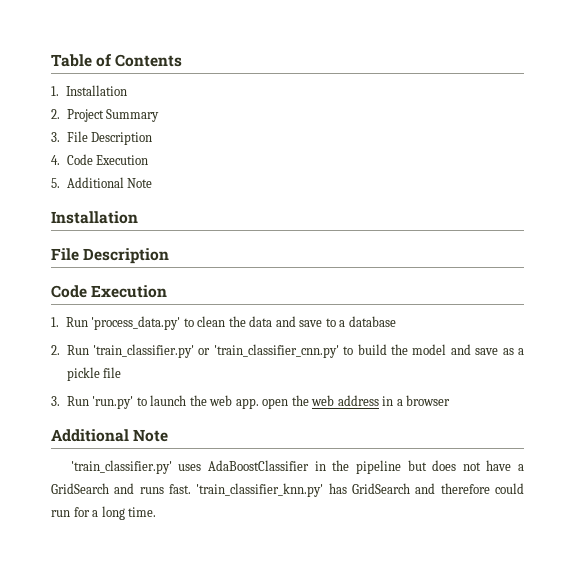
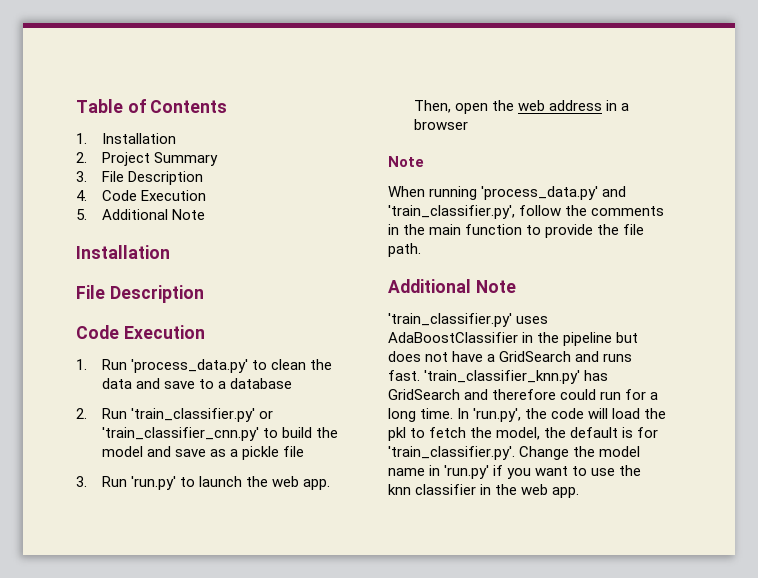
(259, 403) none -> [413,100,451,113] Then,
(451, 400) none -> [388,156,424,167] [388,186,627,200] [388,205,665,219] [388,224,645,238] [388,243,421,257] // Note // When running 'process_data.py' and 'train_classifier.py', follow the comments in the main function to provide the file path.
(157, 512) none -> [457,408,667,422] [388,427,659,441] [388,446,641,460] [388,465,642,479] [388,484,580,498] In 'run.py', the code will load the pkl to fetch the model, the default is for 'train_classifier.py'. Change the model name in 'run.py' if you want to use the knn classifier in the web app.

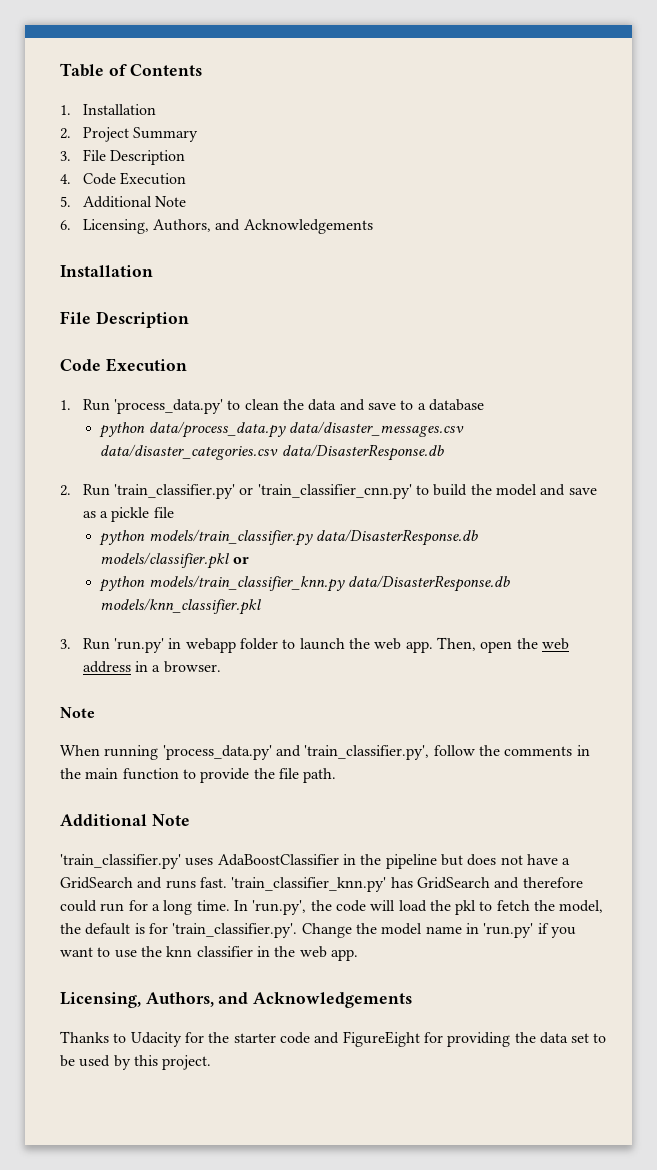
(205, 214) none -> [60,219,373,234] // 6. Licensing, Authors, and Acknowledgements
(293, 383) none -> [99,421,465,438] [100,444,444,461] // python data/process_data.py data/disaster_messages.csv data/disaster_categories.csv data/DisasterResponse.db
(305, 451) none -> [99,529,479,546] [100,552,249,569] [99,575,511,592] [100,598,262,615] // python models/train_classifier.py data/DisasterResponse.db models/classifier.pkl or // python models/train_classifier_knn.py data/DisasterResponse.db models/knn_classifier.pkl
(176, 483) none -> [168,638,279,653] in webapp folder
[413,119,468,130] browser -> [163,661,221,673] browser.
(580, 492) none -> [60,992,413,1008] [60,1031,607,1047] [60,1055,212,1070] // Licensing, Authors, and Acknowledgements // Thanks to Udacity for the starter code and FigureEight for providing the data set to be used by this project.

